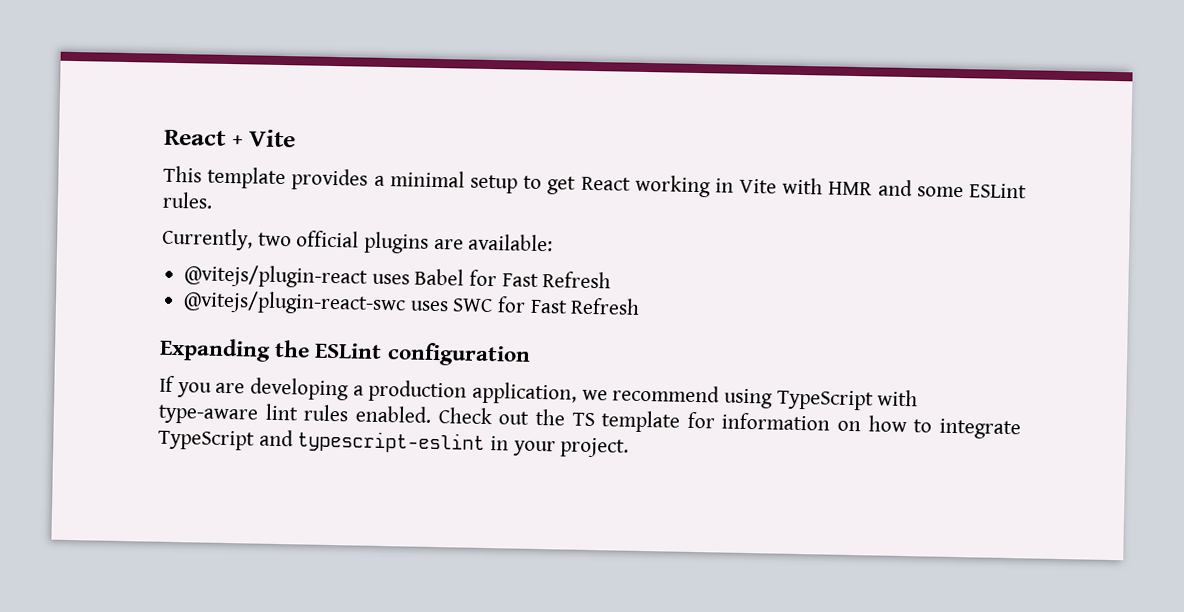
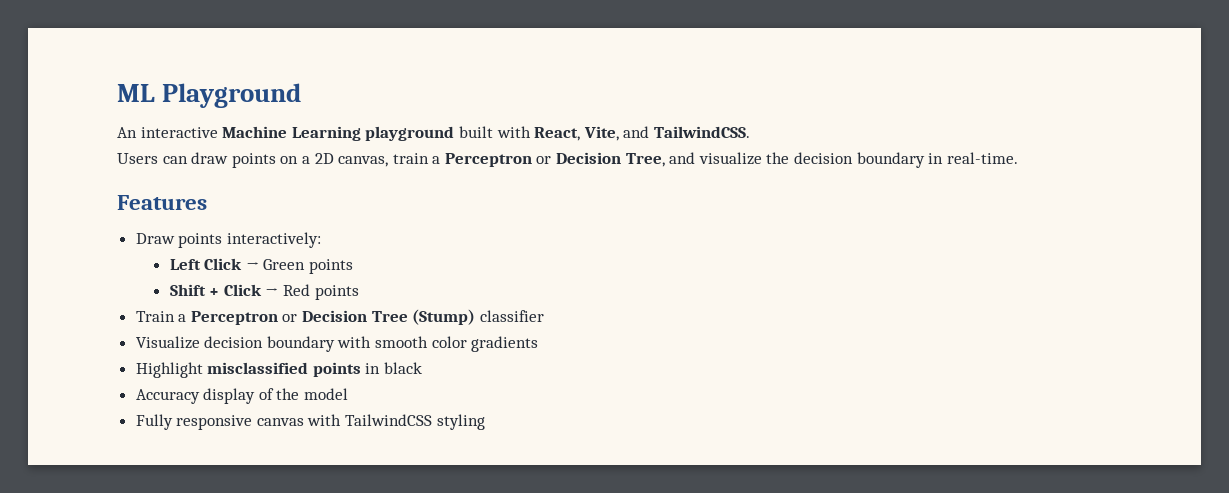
[164,129,297,148] [163,165,1027,199] [162,191,213,209] [162,227,554,254] [184,264,612,289] [183,290,641,316] [159,337,531,367] [159,375,919,411] [158,403,1021,440] [158,429,630,458] React + Vite // This template provides a minimal setup to get React working in Vite with HMR and some ESLint rules. // Currently, two official plugins are available: // @vitejs/plugin-react uses Babel for Fast Refresh // @vitejs/plugin-react-swc uses SWC for Fast Refresh // Expanding the ESLint configuration // If you are developing a production application, we recommend using TypeScript with type-aware lint rules enabled. Check out the TS template for information on how to integrate TypeScript and typescript-eslint in your project. -> [117,83,302,108] [117,126,750,141] [117,152,1018,168] [117,195,207,210] [135,232,321,248] [169,258,353,274] [169,284,359,300] [135,309,544,325] [135,336,539,352] [135,362,423,378] [135,388,349,404] [135,414,485,430] ML Playground // An interactive Machine Learning playground built with React, Vite, and TailwindCSS. // Users can draw points on a 2D canvas, train a Perceptron or Decision Tree, and visualize the decision boundary in real-time. // Features // Draw points interactively: // Left Click → Green points // Shift + Click → Red points // Train a Perceptron or Decision Tree (Stump) classifier // Visualize decision boundary with smooth color gradients // Highlight misclassified points in black // Accuracy display of the model // Fully responsive canvas with TailwindCSS styling

